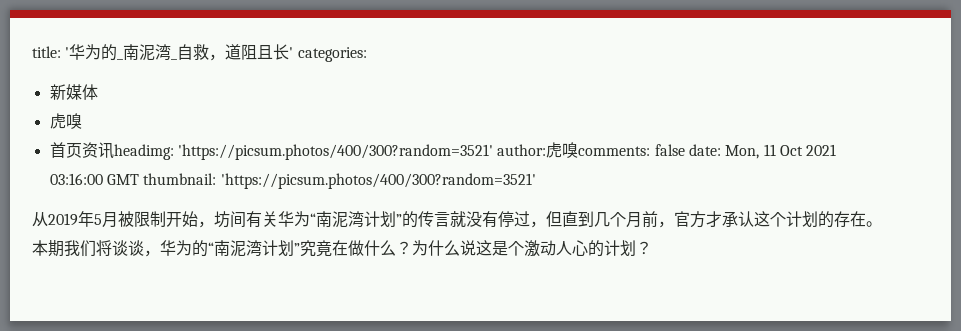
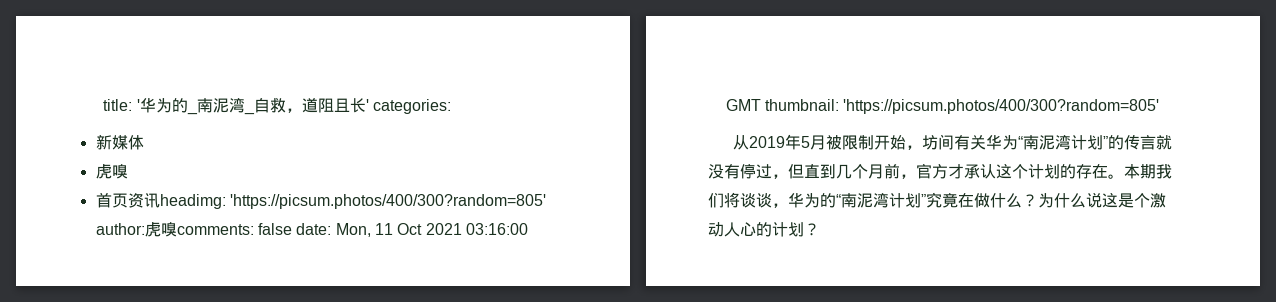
[177,144,493,160] 'https://picsum.photos/400/300?random=3521' -> [229,194,546,209] 'https://picsum.photos/400/300?random=805'
[220,173,536,189] 'https://picsum.photos/400/300?random=3521' -> [843,99,1160,114] 'https://picsum.photos/400/300?random=805'

